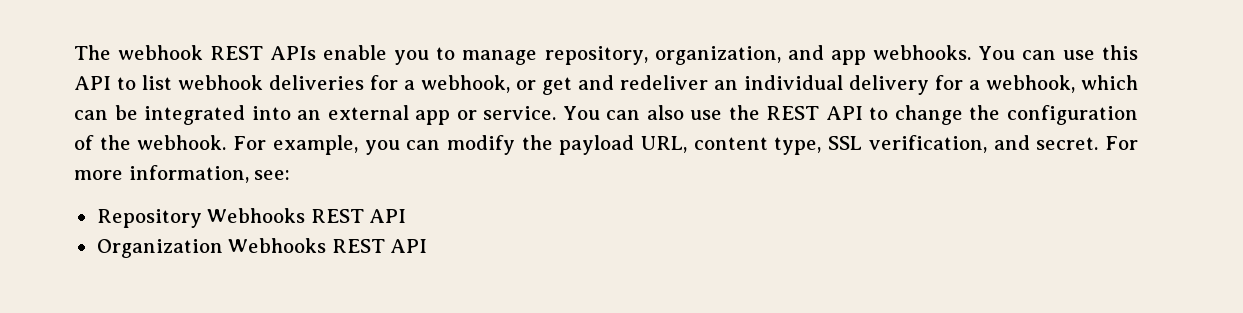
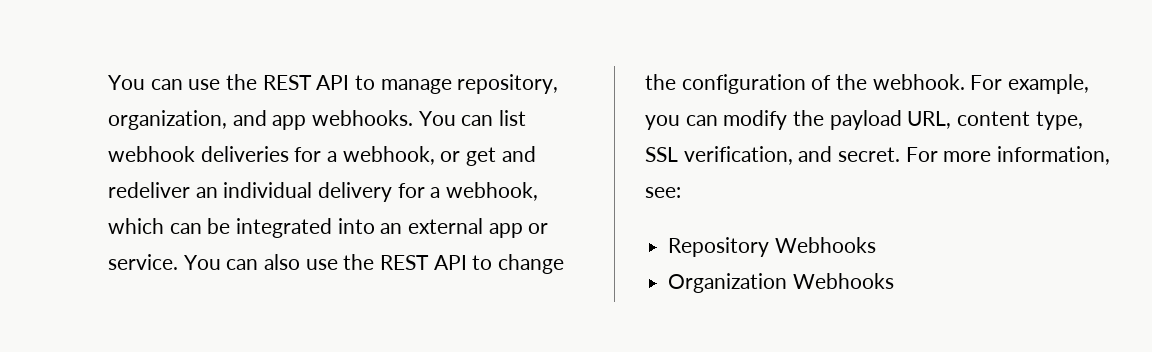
[74,45,430,65] The webhook REST APIs enable you -> [108,74,350,90] You can use the REST API
[1062,45,1138,60] [74,76,136,90] use this API to -> (494, 120) none
[310,209,407,223] REST API -> (876, 245) none
[331,239,428,253] REST API -> (894, 281) none

